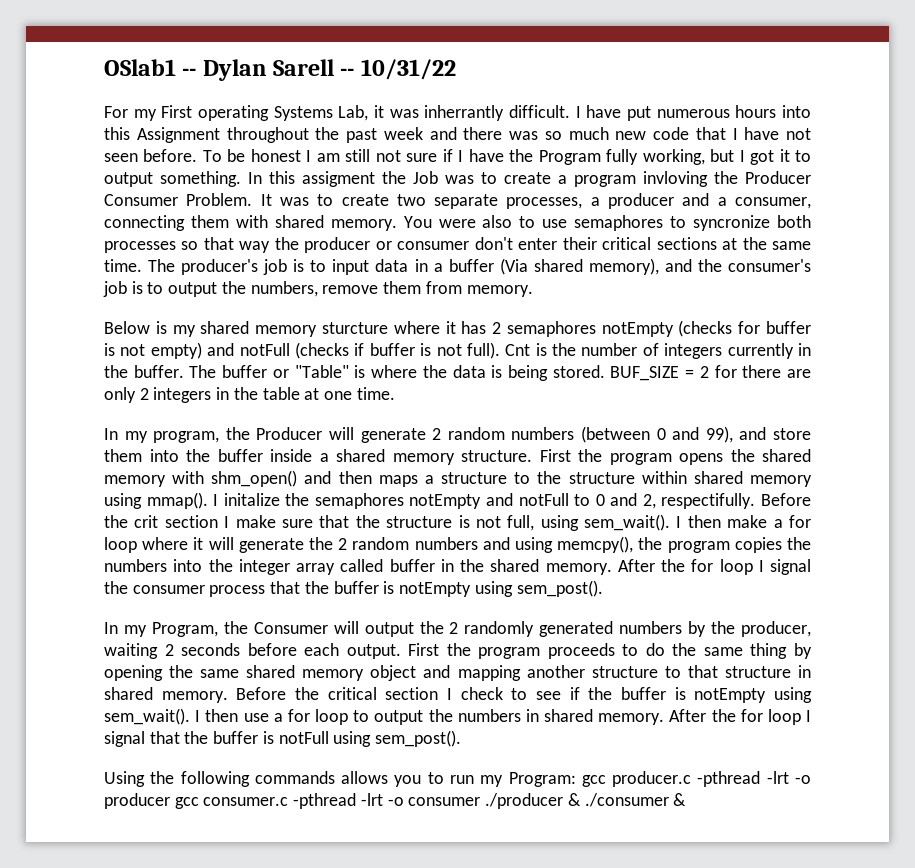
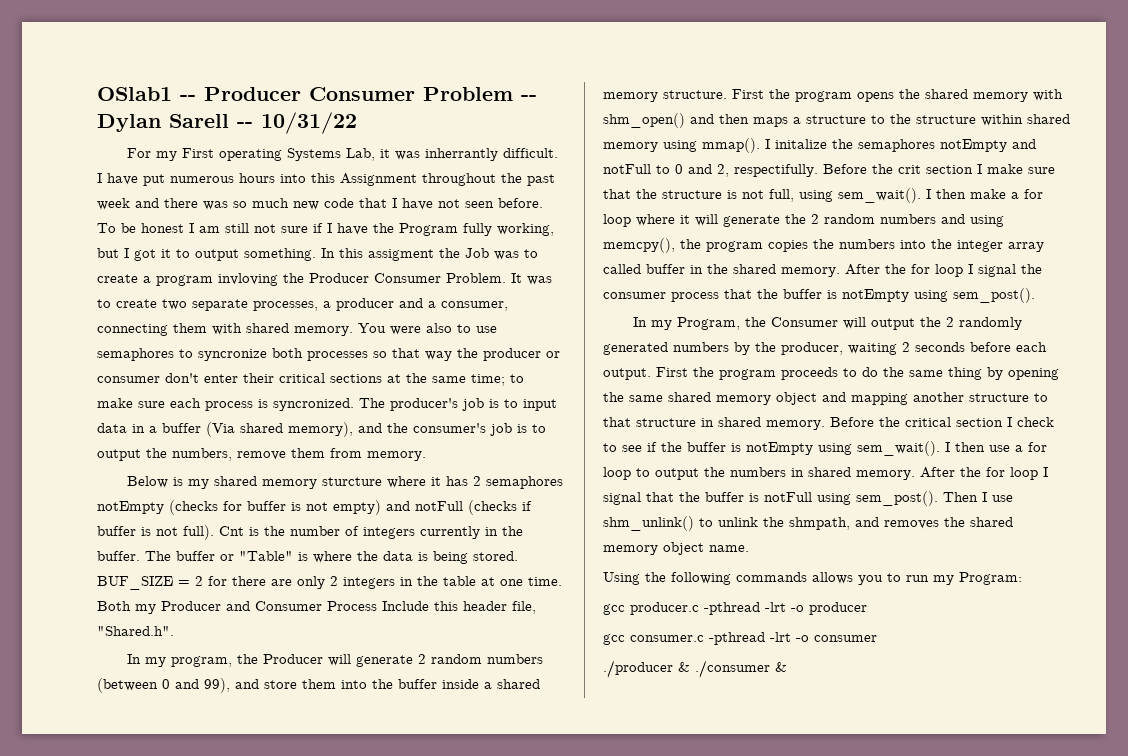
(197, 72) none -> [204,87,537,101] Producer Consumer Problem --
[104,259,142,272] time. -> [471,374,524,386] [97,398,354,411] time; to make sure each process is syncronized.
(395, 393) none -> [97,601,536,614] [97,626,174,636] Both my Producer and Consumer Process Include this header file, "Shared.h".
(462, 738) none -> [943,492,1013,502] [603,516,1013,531] [603,542,749,555] Then I use shm_unlink() to unlink the shmpath, and removes the shared memory object name.
(576, 779) none -> (1022, 578) //
(170, 801) none -> (867, 608) //
(481, 801) none -> (877, 638) //

